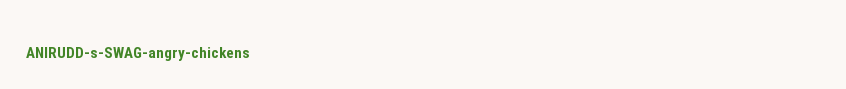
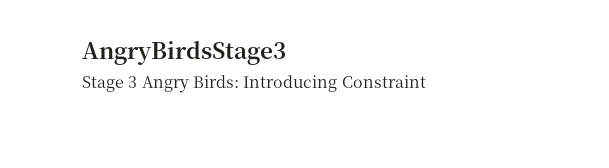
[26,47,250,61] ANIRUDD-s-SWAG-angry-chickens -> [82,41,286,65] [82,75,426,93] AngryBirdsStage3 // Stage 3 Angry Birds: Introducing Constraint

